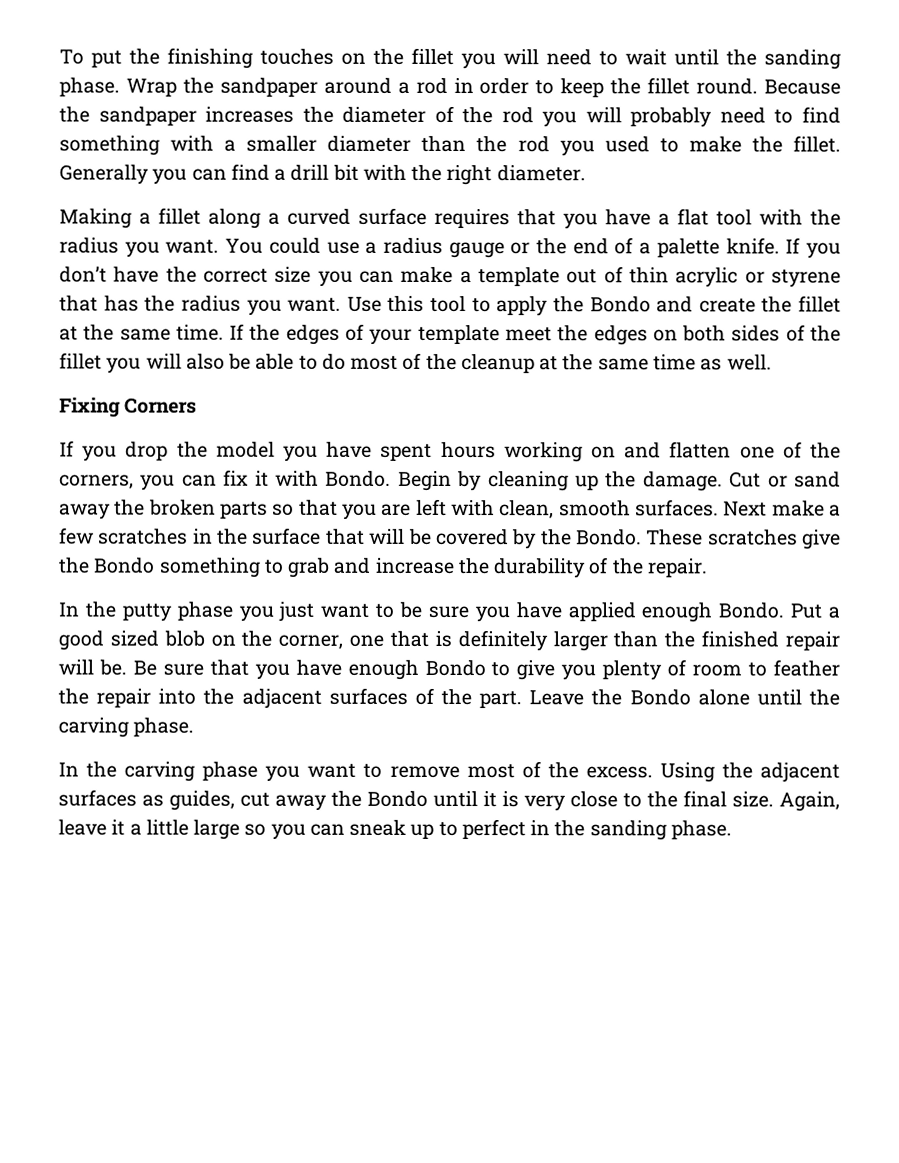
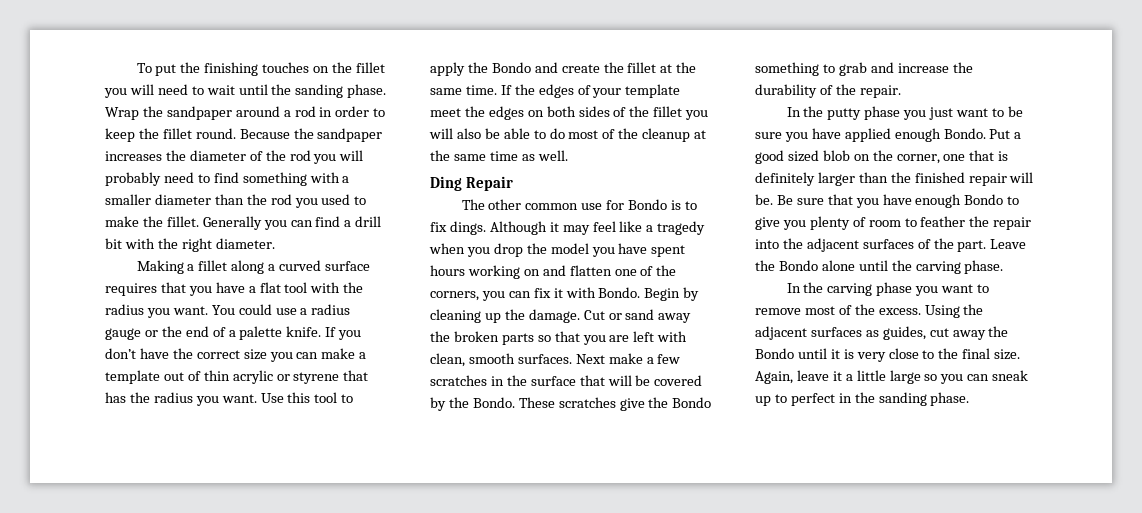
[59,397,198,418] [59,440,74,457] Fixing Corners // If -> [430,176,513,191] [461,199,697,210] [430,221,706,235] [429,243,465,254] Ding Repair // The other common use for Bondo is to fix dings. Although it may feel like a tragedy when

